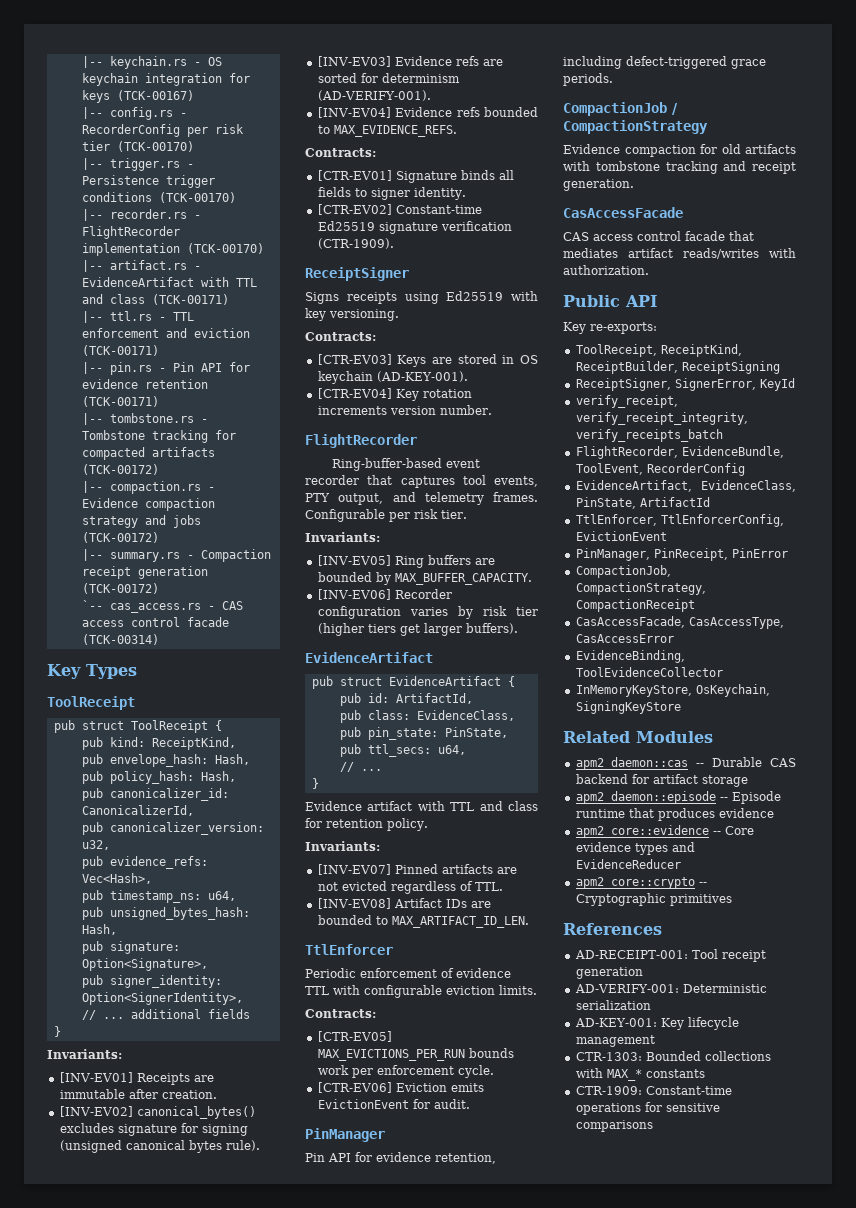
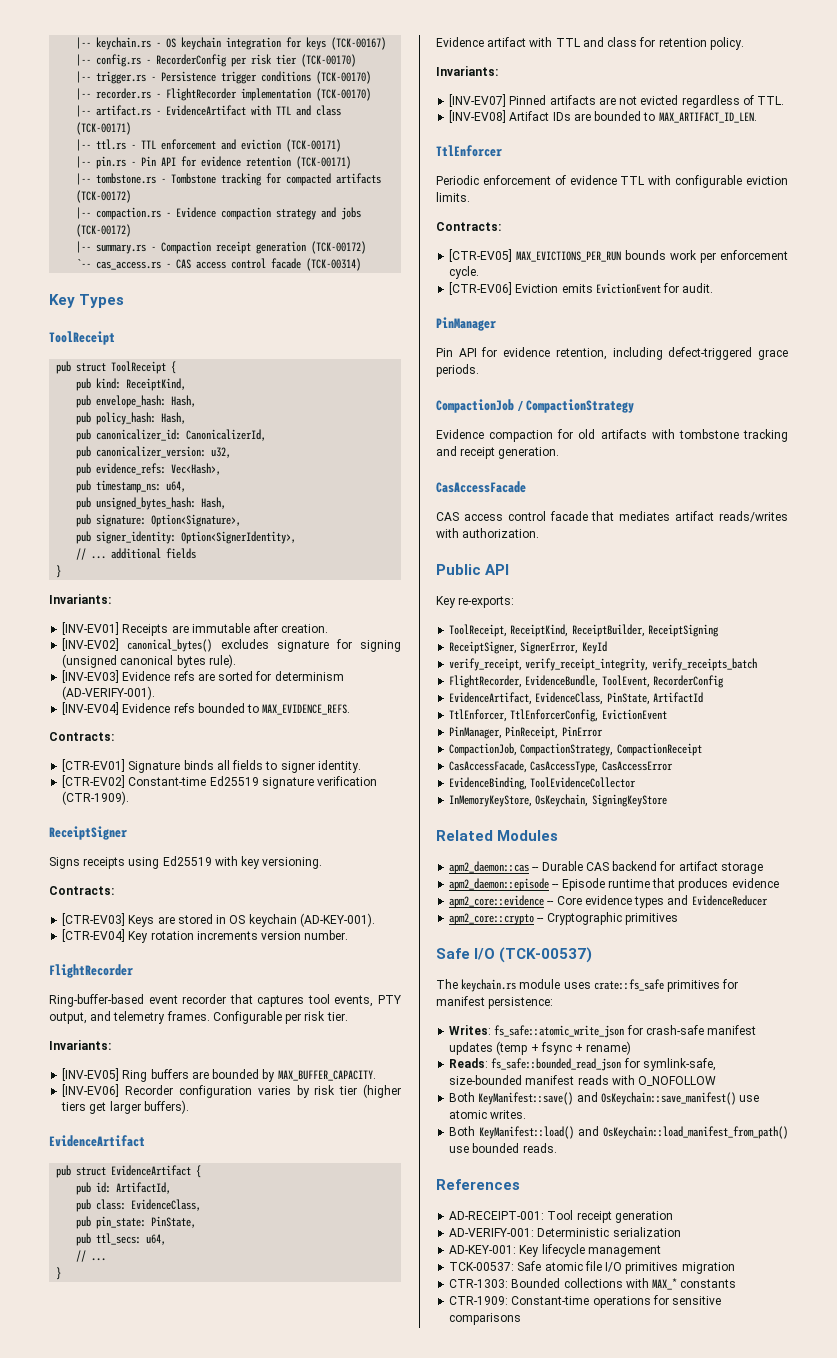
(732, 900) none -> [436,947,593,963] [436,979,739,992] [436,996,554,1009] [449,1025,757,1038] [449,1041,632,1055] [449,1058,716,1071] [449,1075,717,1086] [449,1092,760,1105] [449,1110,527,1119] [449,1126,788,1139] [449,1143,557,1153] // Safe I/O (TCK-00537) // The keychain.rs module uses crate::fs_safe primitives for manifest persistence: // Writes: fs_safe::atomic_write_json for crash-safe manifest updates (temp + fsync + rename) // Reads: fs_safe::bounded_read_json for symlink-safe, size-bounded manifest reads with O_NOFOLLOW // Both KeyManifest::save() and OsKeychain::save_manifest() use atomic writes. // Both KeyManifest::load() and OsKeychain::load_manifest_from_path() use bounded reads.
(655, 1041) none -> [449,1261,735,1274] // TCK-00537: Safe atomic file I/O primitives migration

